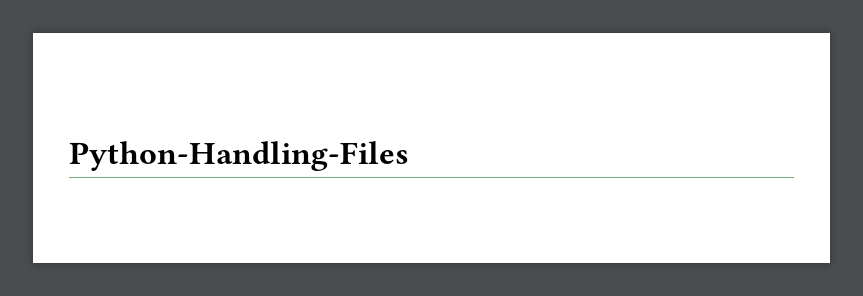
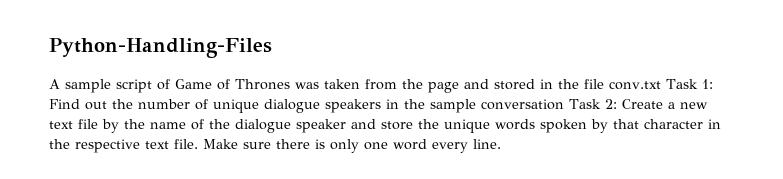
(409, 156) none -> [49,79,713,93] [49,99,708,113] [49,119,721,133] [49,139,501,153] // A sample script of Game of Thrones was taken from the page and stored in the file conv.txt Task 1: Find out the number of unique dialogue speakers in the sample conversation Task 2: Create a new text file by the name of the dialogue speaker and store the unique words spoken by that character in the respective text file. Make sure there is only one word every line.

